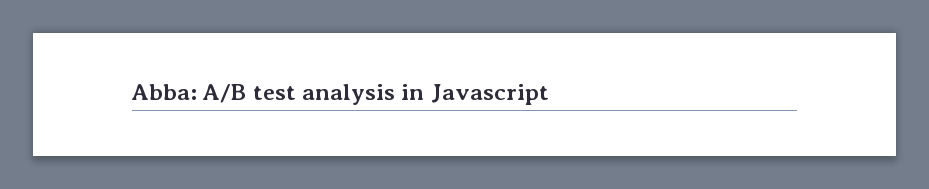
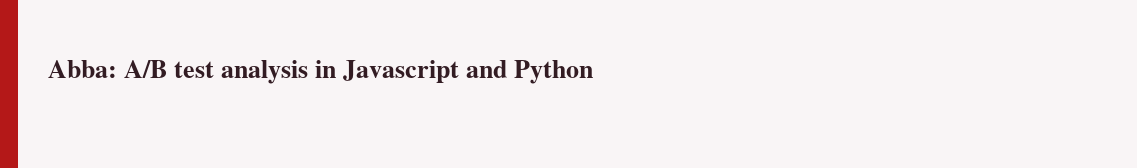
(549, 94) none -> [466,60,594,84] and Python

